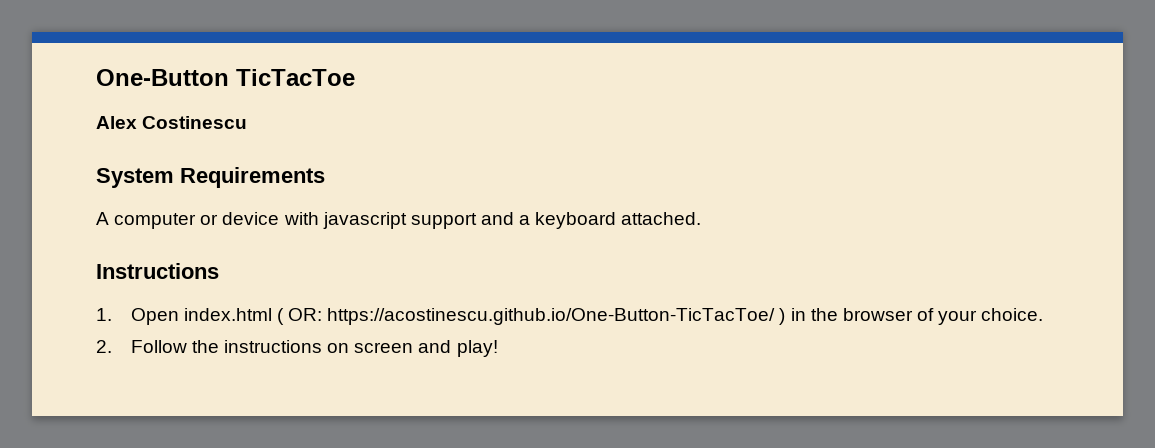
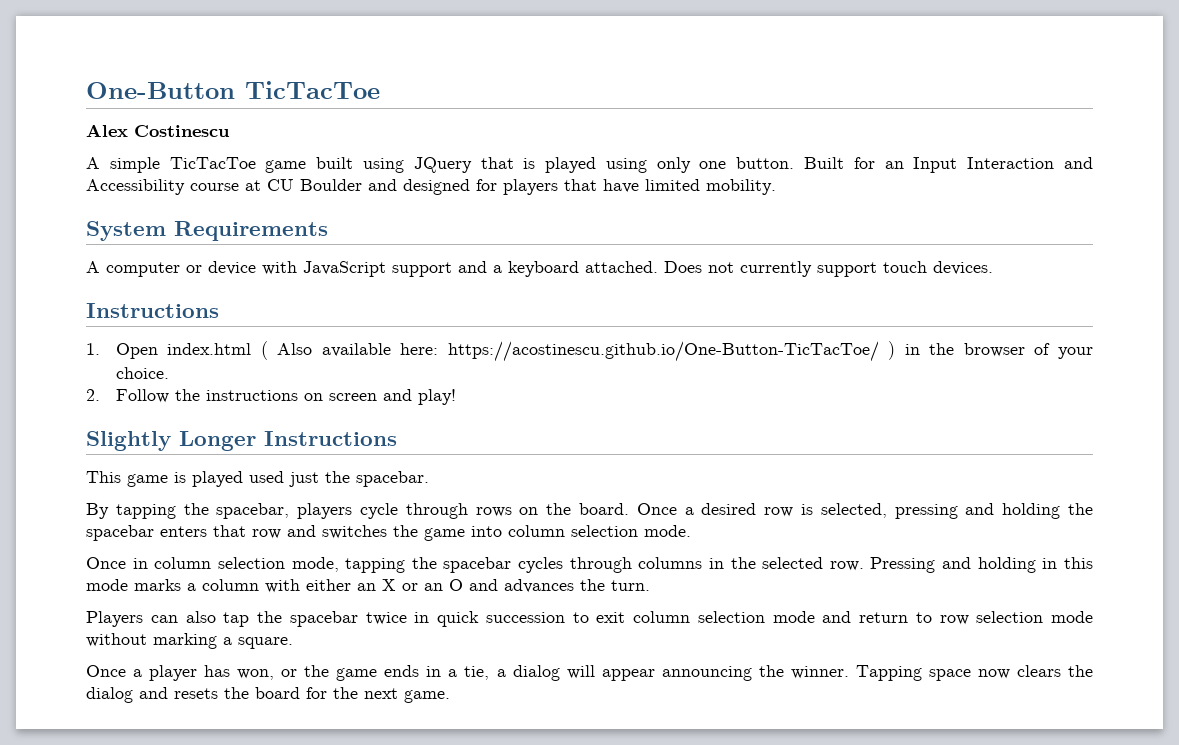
(248, 122) none -> [86,157,1093,173] [86,179,776,195] // A simple TicTacToe game built using JQuery that is played using only one button. Built for an Input Interaction and Accessibility course at CU Boulder and designed for players that have limited mobility.
[322,212,407,229] javascript -> [303,261,386,277] JavaScript
(702, 218) none -> [664,261,993,277] Does not currently support touch devices.
[288,308,323,321] OR: -> [277,343,439,357] Also available here:
(498, 348) none -> [86,431,397,451] [86,471,429,487] [86,503,1093,519] [86,525,691,541] [86,557,1094,573] [86,579,650,593] [86,611,1093,627] [86,633,293,649] [86,665,1094,681] [86,687,450,703] // Slightly Longer Instructions // This game is played used just the spacebar. // By tapping the spacebar, players cycle through rows on the board. Once a desired row is selected, pressing and holding the spacebar enters that row and switches the game into column selection mode. // Once in column selection mode, tapping the spacebar cycles through columns in the selected row. Pressing and holding in this mode marks a column with either an X or an O and advances the turn. // Players can also tap the spacebar twice in quick succession to exit column selection mode and return to row selection mode without marking a square. // Once a player has won, or the game ends in a tie, a dialog will appear announcing the winner. Tapping space now clears the dialog and resets the board for the next game.

